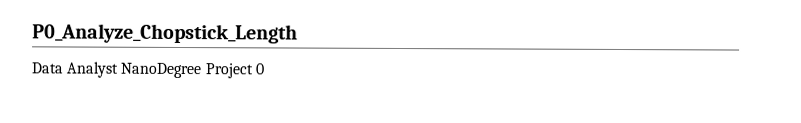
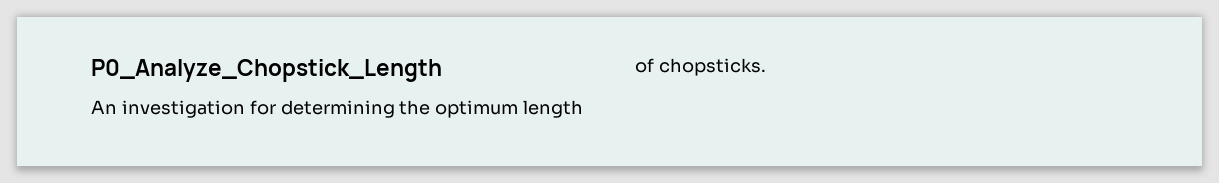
[31,61,264,79] Data Analyst NanoDegree Project 0 -> [91,100,584,118] [635,58,766,76] An investigation for determining the optimum length of chopsticks.

